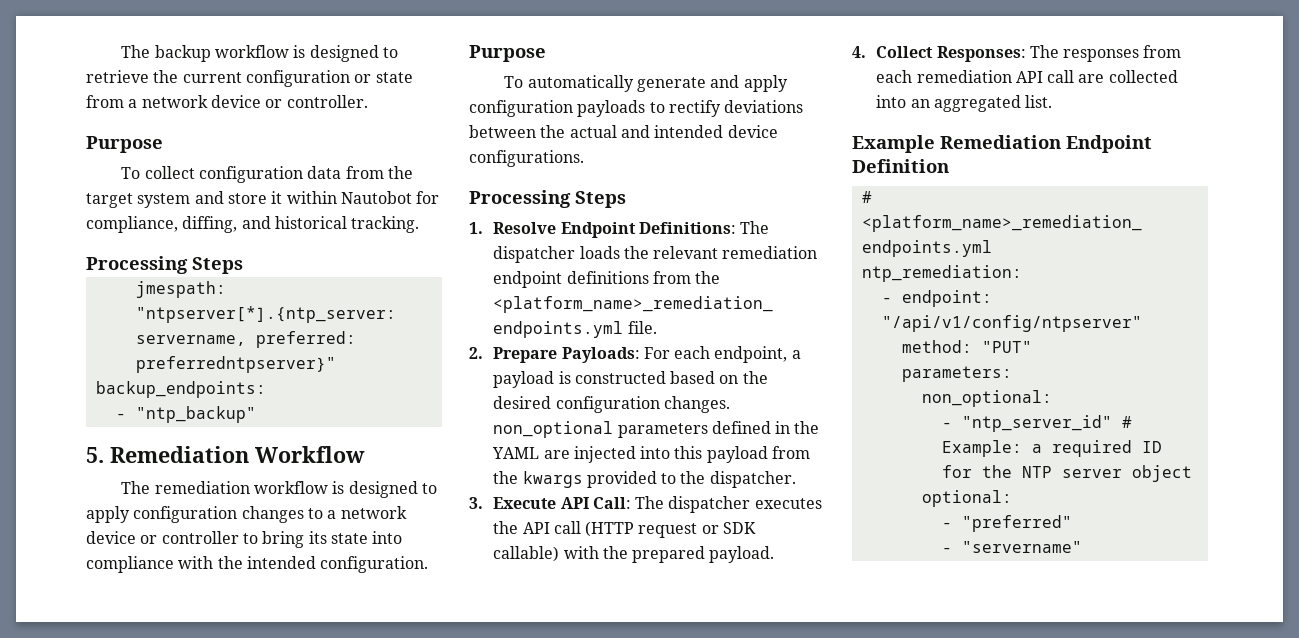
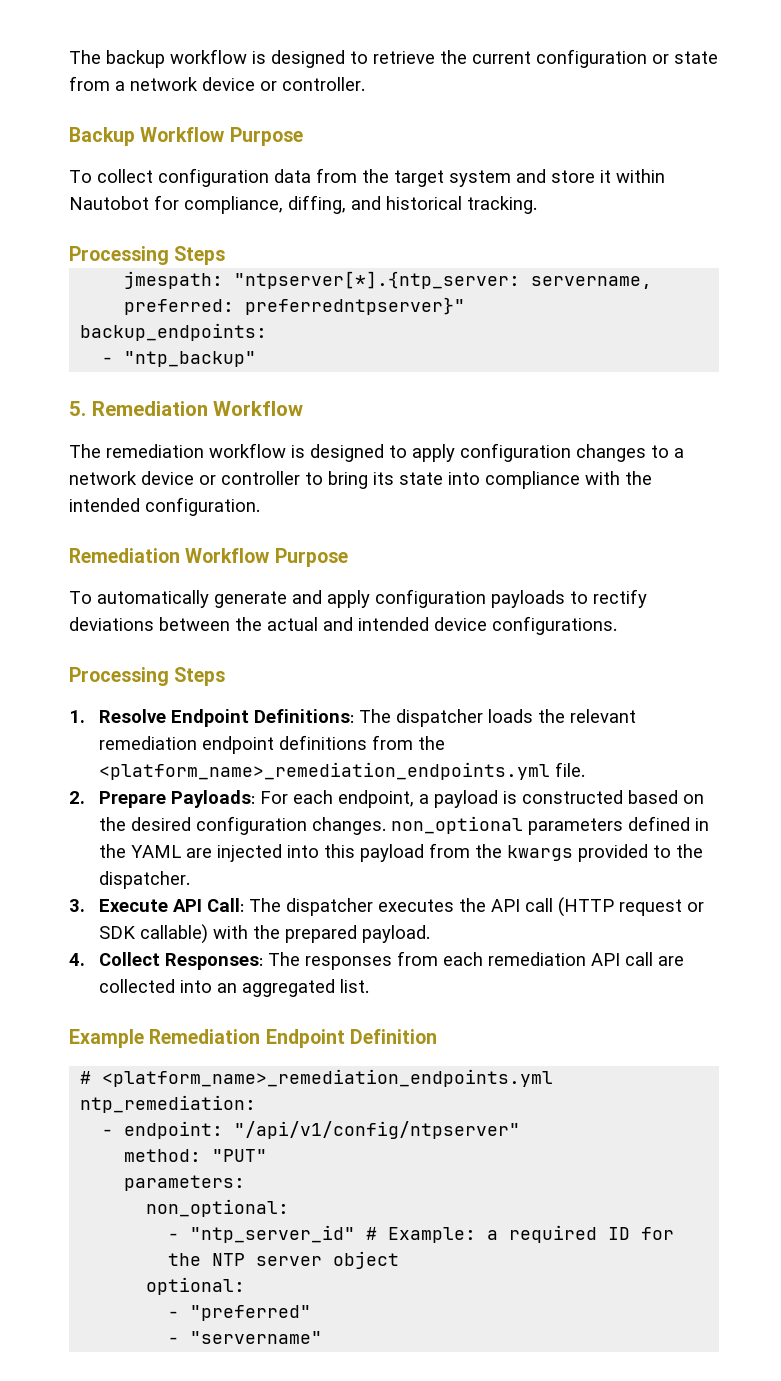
(368, 101) none -> [69,127,225,146] Backup Workflow
(429, 564) none -> [69,548,270,563] Remediation Workflow

